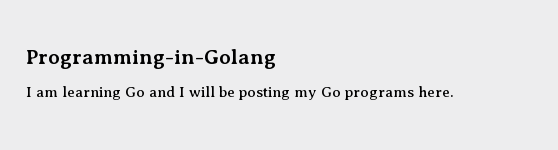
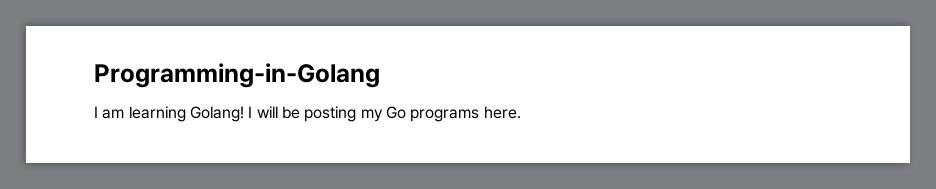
[125,86,176,97] Go and -> [189,106,244,122] Golang!

